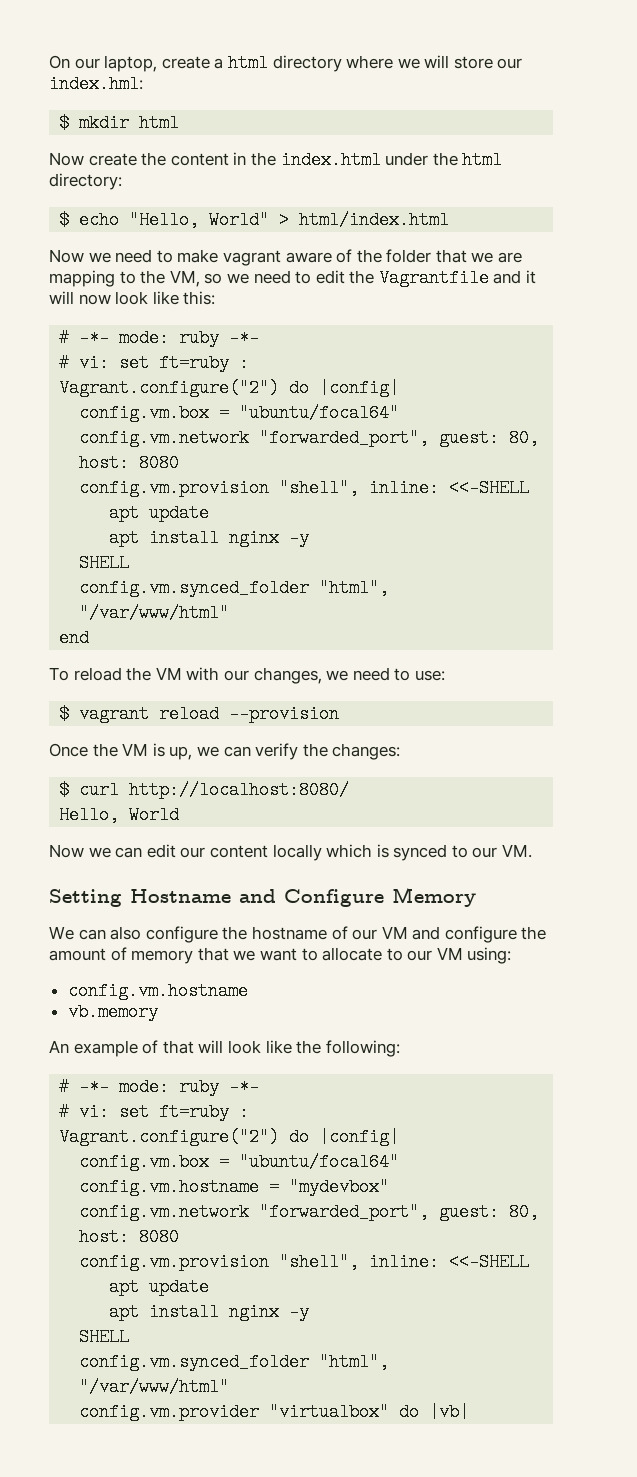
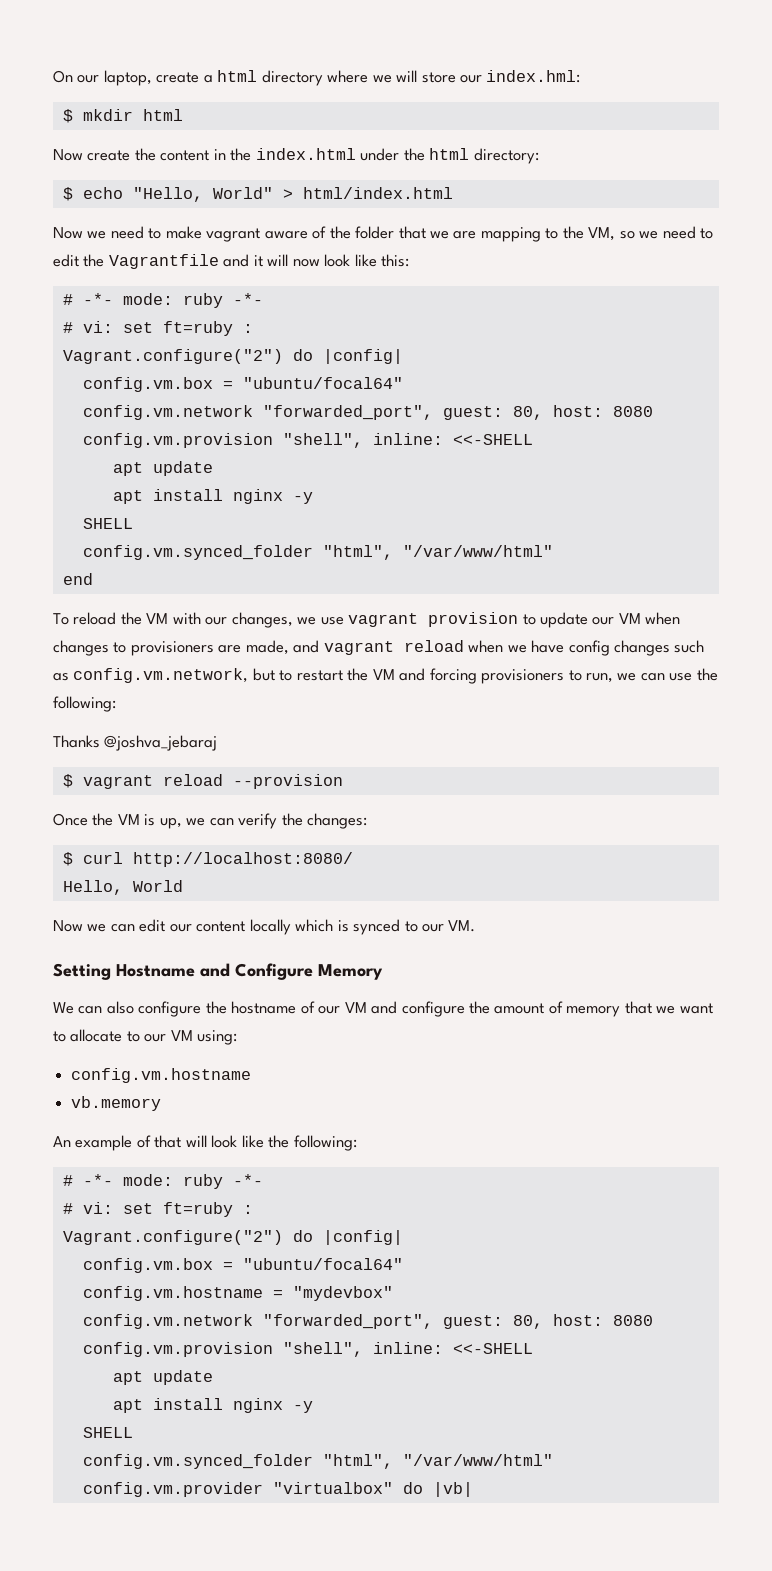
[352,667,445,681] need to use: -> [320,612,681,628] [53,640,705,656] [53,668,718,684] [53,696,116,712] [53,735,218,751] use vagrant provision to update our VM when changes to provisioners are made, and vagrant reload when we have config changes such as config.vm.network, but to restart the VM and forcing provisioners to run, we can use the following: // Thanks @joshva_jebaraj

